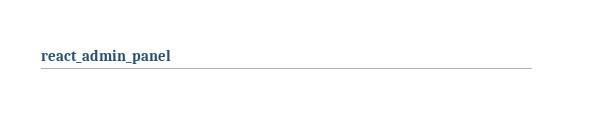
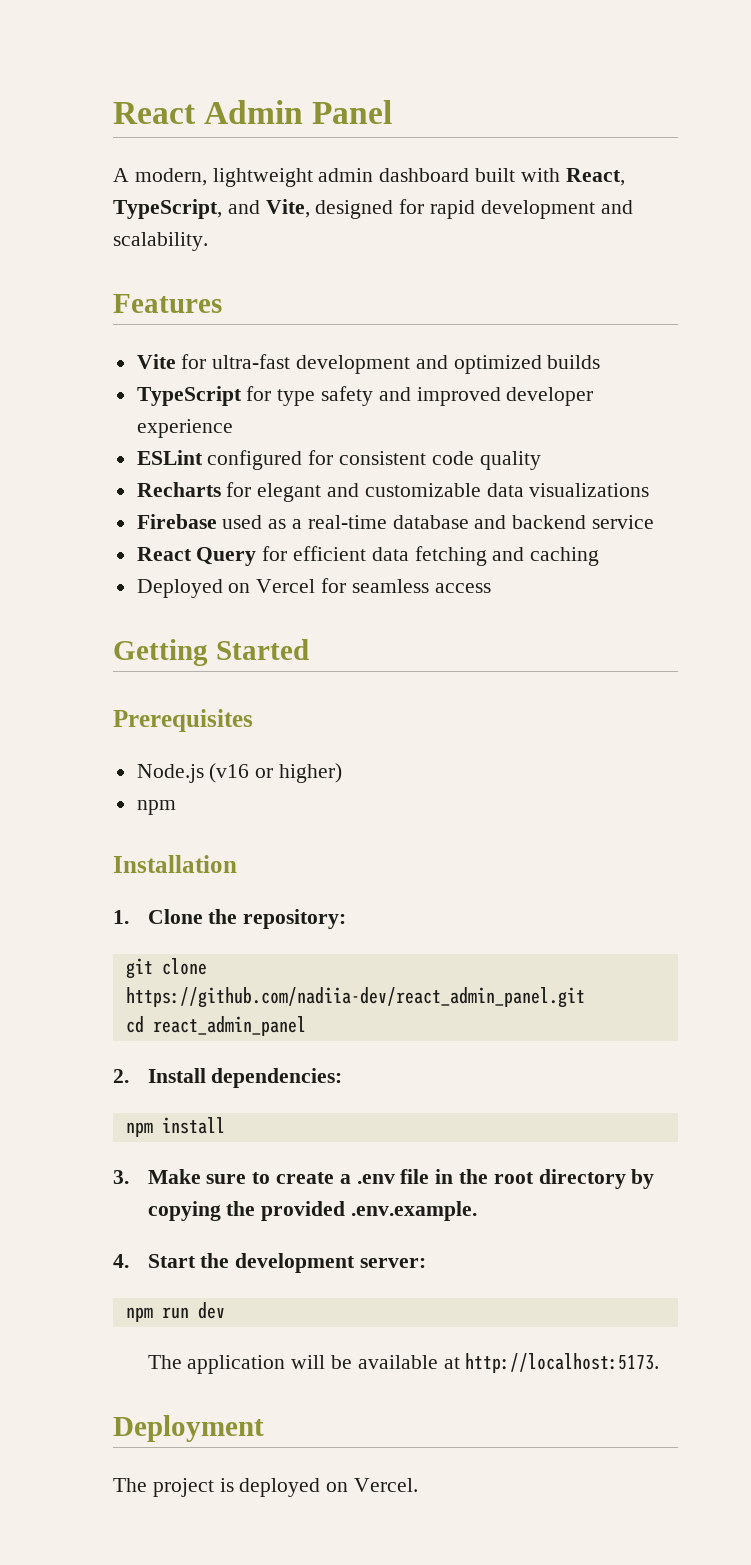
[41,49,171,64] react_admin_panel -> [113,100,393,124] [113,168,625,187] [113,199,633,219] [113,232,208,251] [113,294,222,313] [136,354,601,374] [136,386,594,406] [136,419,233,438] [136,450,541,470] [136,482,650,502] [136,514,655,529] [136,546,600,566] [136,578,491,598] [113,639,309,666] [113,709,253,732] [136,763,343,783] [136,800,176,815] [113,855,237,873] [113,909,347,929] [125,958,207,979] [125,987,585,1008] [125,1016,306,1036] [113,1068,343,1088] [125,1117,225,1137] [113,1169,655,1189] [147,1201,477,1221] [113,1253,426,1273] [125,1302,225,1322] [147,1353,660,1374] [113,1415,264,1442] [113,1478,419,1497] React Admin Panel // A modern, lightweight admin dashboard built with React, TypeScript, and Vite, designed for rapid development and scalability. // Features // Vite for ultra-fast development and optimized builds // TypeScript for type safety and improved developer experience // ESLint configured for consistent code quality // Recharts for elegant and customizable data visualizations // Firebase used as a real-time database and backend service // React Query for efficient data fetching and caching // Deployed on Vercel for seamless access // Getting Started // Prerequisites // Node.js (v16 or higher) // npm // Installation // 1. Clone the repository: // git clone https://github.com/nadiia-dev/react_admin_panel.git // cd react_admin_panel // 2. Install dependencies: // npm install // 3. Make sure to create a .env file in the root directory by copying the provided .env.example. // 4. Start the development server: // npm run dev // The application will be available at http://localhost:5173. // Deployment // The project is deployed on Vercel.

